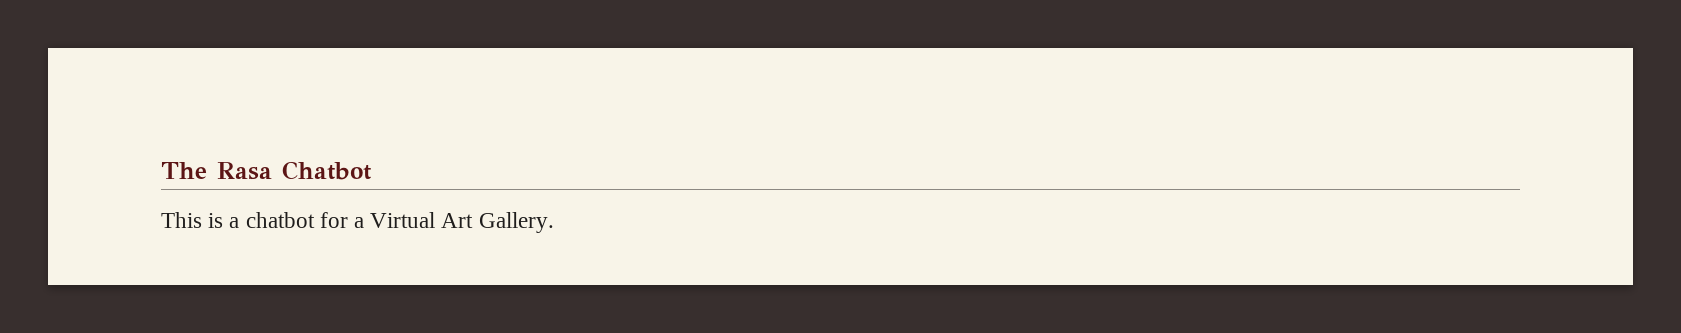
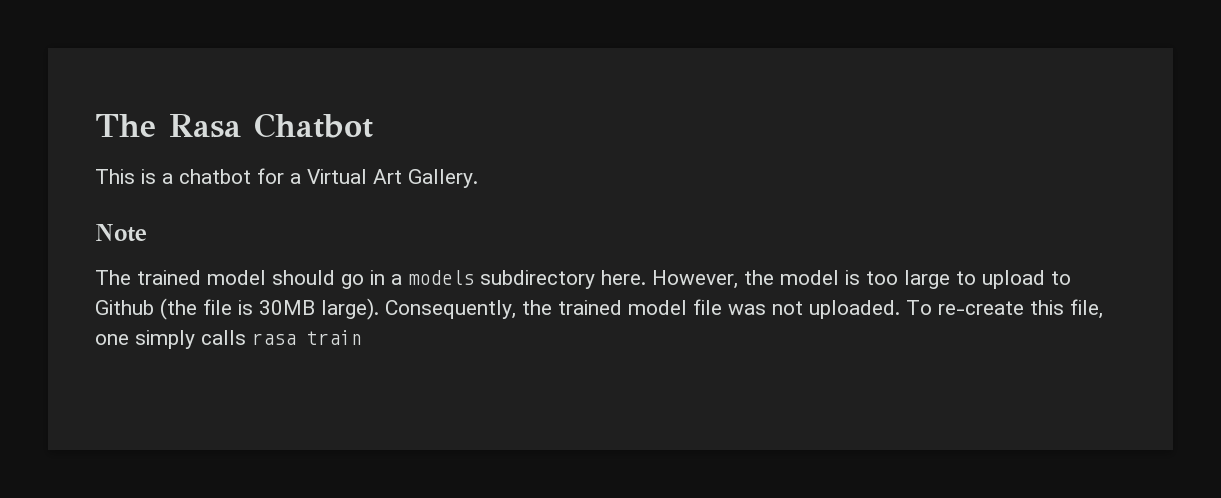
(554, 222) none -> [95,224,147,242] [95,270,1071,289] [95,298,1103,320] [95,330,362,349] // Note // The trained model should go in a models subdirectory here. However, the model is too large to upload to Github (the file is 30MB large). Consequently, the trained model file was not uploaded. To re-create this file, one simply calls rasa train

